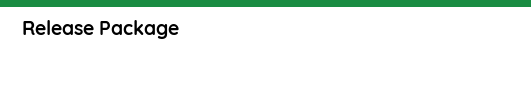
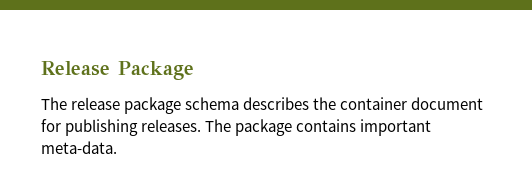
(180, 29) none -> [41,97,484,114] [41,119,432,136] [41,141,117,154] // The release package schema describes the container document for publishing releases. The package contains important meta-data.

